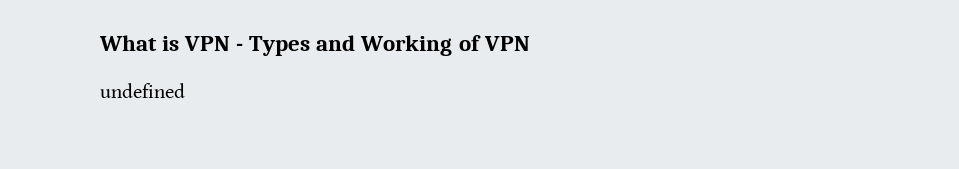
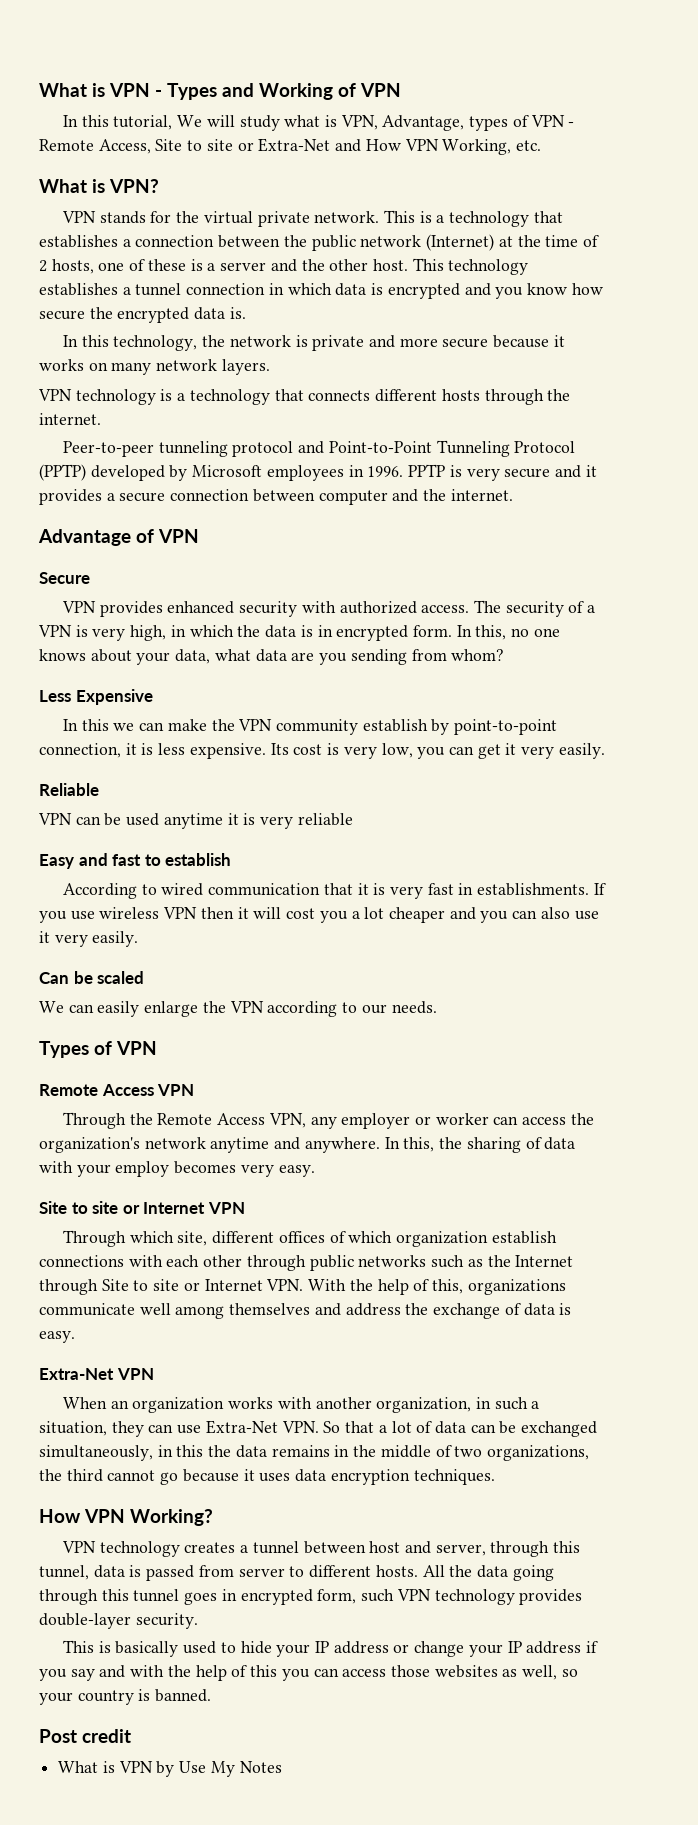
[100,83,185,98] undefined -> [62,115,575,131] [39,138,541,155] [39,179,159,193] [61,210,563,227] [39,234,599,251] [39,258,529,275] [39,283,603,299] [39,307,246,323] [62,335,565,351] [39,359,270,375] [38,389,571,405] [39,413,101,425] [62,440,576,457] [39,464,597,481] [39,489,513,505] [38,529,199,546] [39,572,90,584] [61,600,596,617] [38,625,560,641] [39,649,505,665] [39,689,153,705] [62,719,558,735] [39,743,605,759] [39,783,99,796] [38,813,353,829] [39,853,232,869] [62,883,606,899] [39,907,599,923] [39,931,139,947] [39,971,145,984] [39,1001,437,1017] [39,1041,157,1058] [39,1084,195,1096] [62,1112,594,1129] [39,1137,576,1153] [39,1161,315,1177] [39,1201,245,1214] [62,1230,557,1247] [39,1255,574,1271] [39,1279,566,1295] [39,1303,572,1319] [39,1331,75,1343] [39,1368,154,1380] [62,1397,540,1413] [39,1420,598,1437] [39,1445,589,1461] [39,1469,495,1485] [39,1509,213,1526] [61,1541,581,1557] [39,1565,554,1581] [39,1589,583,1605] [39,1613,198,1629] [62,1640,599,1657] [39,1665,578,1681] [39,1689,212,1705] [39,1729,131,1743] [58,1761,282,1777] In this tutorial, We will study what is VPN, Advantage, types of VPN - Remote Access, Site to site or Extra-Net and How VPN Working, etc. // What is VPN? // VPN stands for the virtual private network. This is a technology that establishes a connection between the public network (Internet) at the time of 2 hosts, one of these is a server and the other host. This technology establishes a tunnel connection in which data is encrypted and you know how secure the encrypted data is. // In this technology, the network is private and more secure because it works on many network layers. // VPN technology is a technology that connects different hosts through the internet. // Peer-to-peer tunneling protocol and Point-to-Point Tunneling Protocol (PPTP) developed by Microsoft employees in 1996. PPTP is very secure and it provides a secure connection between computer and the internet. // Advantage of VPN // Secure // VPN provides enhanced security with authorized access. The security of a VPN is very high, in which the data is in encrypted form. In this, no one knows about your data, what data are you sending from whom? // Less Expensive // In this we can make the VPN community establish by point-to-point connection, it is less expensive. Its cost is very low, you can get it very easily. // Reliable // VPN can be used anytime it is very reliable // Easy and fast to establish // According to wired communication that it is very fast in establishments. If you use wireless VPN then it will cost you a lot cheaper and you can also use it very easily. // Can be scaled // We can easily enlarge the VPN according to our needs. // Types of VPN // Remote Access VPN // Through the Remote Access VPN, any employer or worker can access the organization's network anytime and anywhere. In this, the sharing of data with your employ becomes very easy. // Site to site or Internet VPN // Through which site, different offices of which organization establish connections with each other through public networks such as the Internet through Site to site or Internet VPN. With the help of this, organizations communicate well among themselves and address the exchange of data is easy. // Extra-Net VPN // When an organization works with another organization, in such a situation, they can use Extra-Net VPN. So that a lot of data can be exchanged simultaneously, in this the data remains in the middle of two organizations, the third cannot go because it uses data encryption techniques. // How VPN Working? // VPN technology creates a tunnel between host and server, through this tunnel, data is passed from server to different hosts. All the data going through this tunnel goes in encrypted form, such VPN technology provides double-layer security. // This is basically used to hide your IP address or change your IP address if you say and with the help of this you can access those websites as well, so your country is banned. // Post credit // What is VPN by Use My Notes

